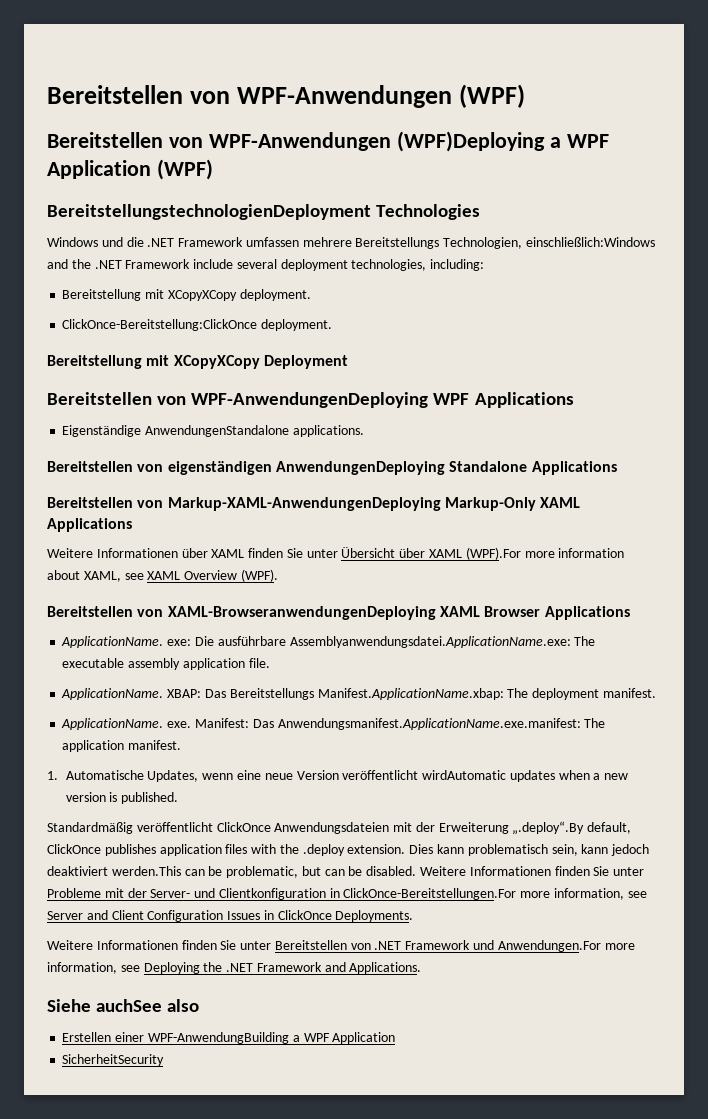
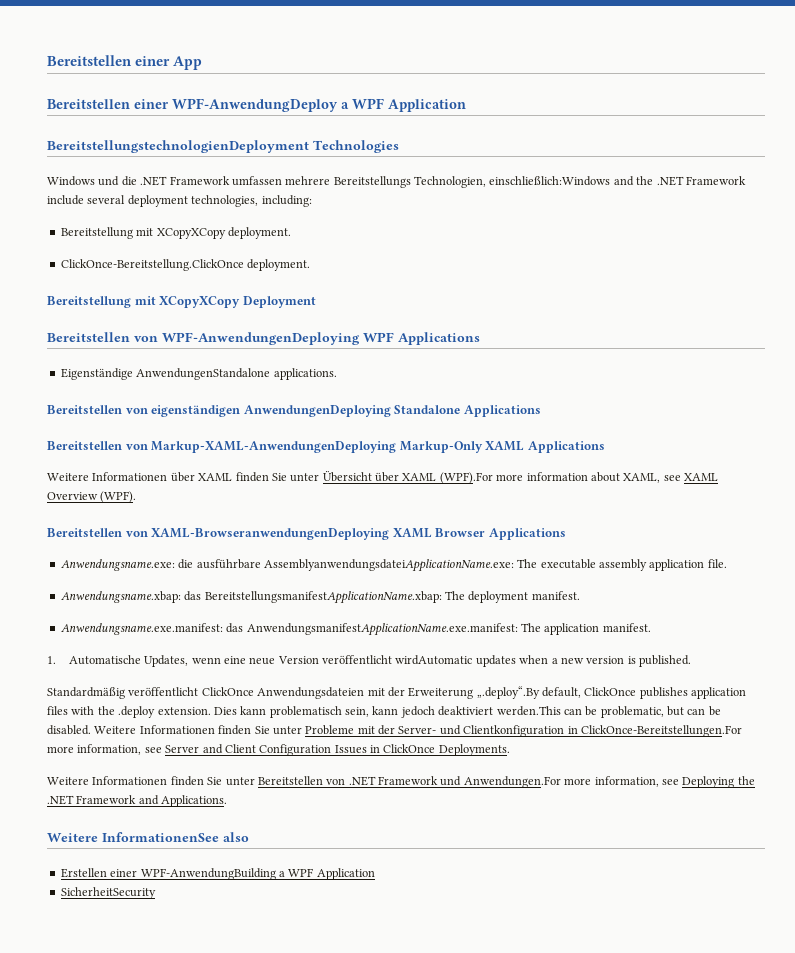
[47,84,525,108] [47,131,609,152] [47,159,213,180] Bereitstellen von WPF-Anwendungen (WPF) // Bereitstellen von WPF-Anwendungen (WPF)Deploying a WPF Application (WPF) -> [47,55,203,70] [47,98,466,112] Bereitstellen einer App // Bereitstellen einer WPF-AnwendungDeploy a WPF Application
[62,319,258,331] ClickOnce-Bereitstellung:ClickOnce -> [60,259,244,271] ClickOnce-Bereitstellung.ClickOnce
[61,636,571,648] ApplicationName. exe: Die ausführbare Assemblyanwendungsdatei.ApplicationName.exe: -> [60,559,514,572] Anwendungsname.exe: die ausführbare AssemblyanwendungsdateiApplicationName.exe:
[61,688,656,700] [61,718,581,730] ApplicationName. XBAP: Das Bereitstellungs Manifest.ApplicationName.xbap: The deployment manifest. // ApplicationName. exe. Manifest: Das Anwendungsmanifest.ApplicationName.exe.manifest: -> [60,591,580,604] [60,623,518,636] Anwendungsname.xbap: das BereitstellungsmanifestApplicationName.xbap: The deployment manifest. // Anwendungsname.exe.manifest: das AnwendungsmanifestApplicationName.exe.manifest:
[47,999,163,1012] Siehe auchSee -> [47,832,219,842] Weitere InformationenSee

